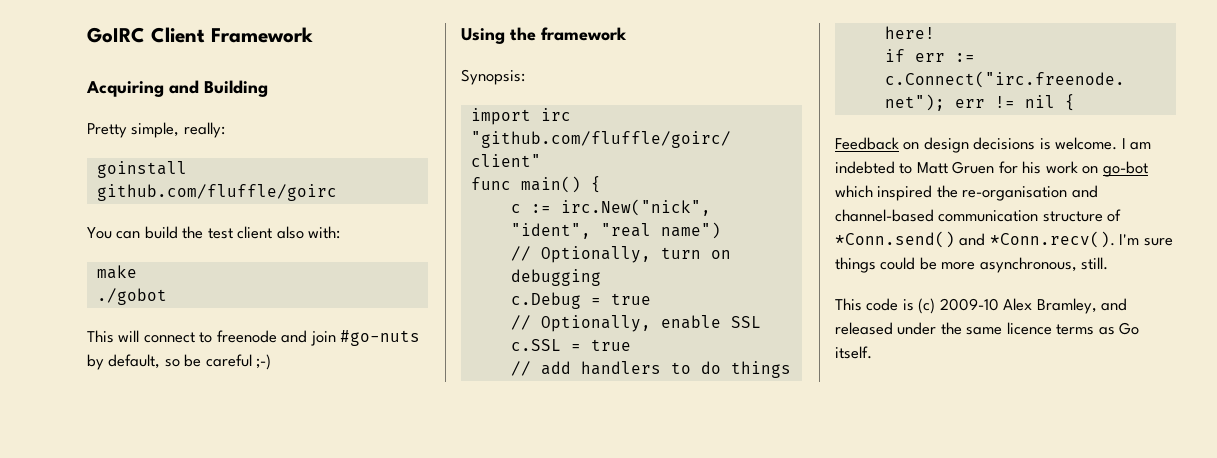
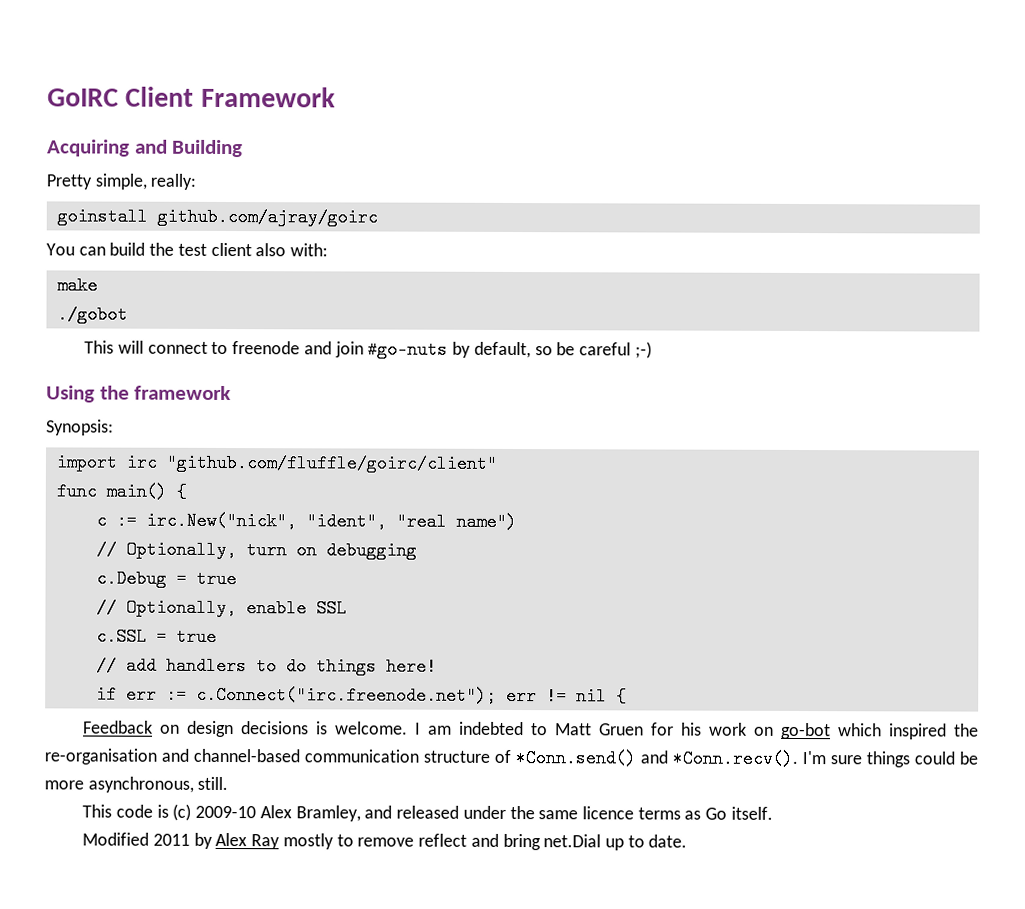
[96,184,337,201] github.com/fluffle/goirc -> [156,207,378,227] github.com/ajray/goirc
(872, 352) none -> [82,832,688,851] // Modified 2011 by Alex Ray mostly to remove reflect and bring net.Dial up to date.

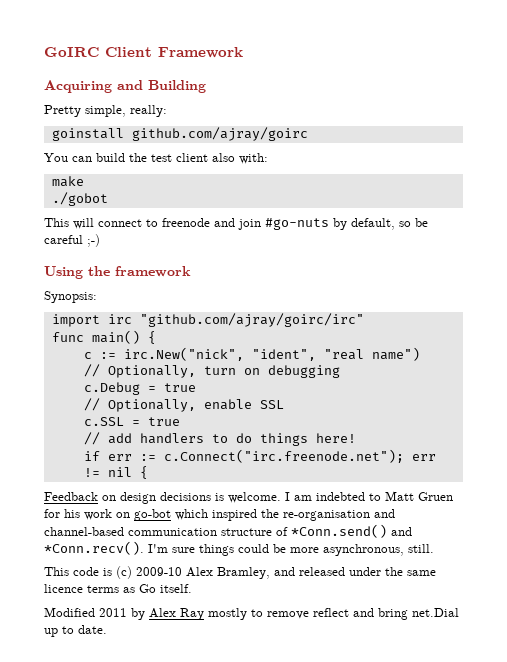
[165,453,497,473] "github.com/fluffle/goirc/client" -> [139,313,364,327] "github.com/ajray/goirc/irc"

